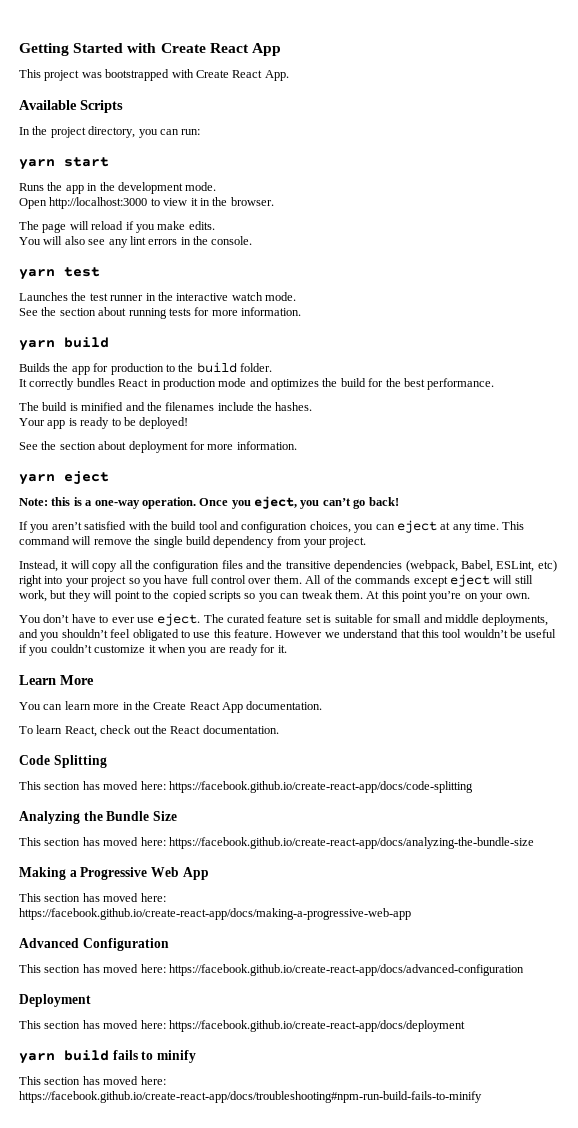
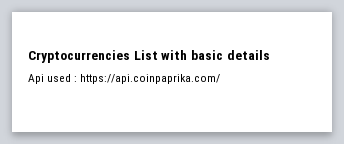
[19,43,281,56] [19,69,289,81] [19,100,123,113] [19,126,201,138] [19,157,109,170] [19,182,217,194] [19,197,274,209] [19,221,215,233] [19,236,253,248] [19,267,100,280] [19,292,296,301] [19,307,301,319] [19,337,109,351] [19,362,272,375] [19,378,495,390] [19,402,313,411] [19,417,189,429] [19,441,297,453] [19,471,109,485] [19,496,399,509] [19,520,525,533] [19,536,367,548] [19,560,557,572] [19,574,533,587] [19,590,530,602] [19,613,549,626] [19,629,557,641] [19,644,287,656] [19,675,94,685] [19,701,323,713] [19,725,279,737] [19,755,107,768] [19,781,473,793] [19,811,177,824] [19,837,534,849] [19,867,209,880] [19,893,166,902] [19,908,411,920] [19,938,169,951] [19,964,524,976] [19,994,91,1007] [19,1020,465,1032] [19,1050,196,1064] [19,1076,166,1085] [19,1091,482,1103] Getting Started with Create React App // This project was bootstrapped with Create React App. // Available Scripts // In the project directory, you can run: // yarn start // Runs the app in the development mode. // Open http://localhost:3000 to view it in the browser. // The page will reload if you make edits. // You will also see any lint errors in the console. // yarn test // Launches the test runner in the interactive watch mode. // See the section about running tests for more information. // yarn build // Builds the app for production to the build folder. // It correctly bundles React in production mode and optimizes the build for the best performance. // The build is minified and the filenames include the hashes. // Your app is ready to be deployed! // See the section about deployment for more information. // yarn eject // Note: this is a one-way operation. Once you eject, you can’t go back! // If you aren’t satisfied with the build tool and configuration choices, you can eject at any time. This command will remove the single build dependency from your project. // Instead, it will copy all the configuration files and the transitive dependencies (webpack, Babel, ESLint, etc) right into your project so you have full control over them. All of the commands except eject will still work, but they will point to the copied scripts so you can tweak them. At this point you’re on your own. // You don’t have to ever use eject. The curated feature set is suitable for small and middle deployments, and you shouldn’t feel obligated to use this feature. However we understand that this tool wouldn’t be useful if you couldn’t customize it when you are ready for it. // Learn More // You can learn more in the Create React App documentation. // To learn React, check out the React documentation. // Code Splitting // This section has moved here: https://facebook.github.io/create-react-app/docs/code-splitting // Analyzing the Bundle Size // This section has moved here: https://facebook.github.io/create-react-app/docs/analyzing-the-bundle-size // Making a Progressive Web App // This section has moved here: https://facebook.github.io/create-react-app/docs/making-a-progressive-web-app // Advanced Configuration // This section has moved here: https://facebook.github.io/create-react-app/docs/advanced-configuration // Deployment // This section has moved here: https://facebook.github.io/create-react-app/docs/deployment // yarn build fails to minify // This section has moved here: https://facebook.github.io/create-react-app/docs/troubleshooting#npm-run-build-fails-to-minify -> [28,50,270,63] [28,74,221,84] Cryptocurrencies List with basic details // Api used : https://api.coinpaprika.com/

